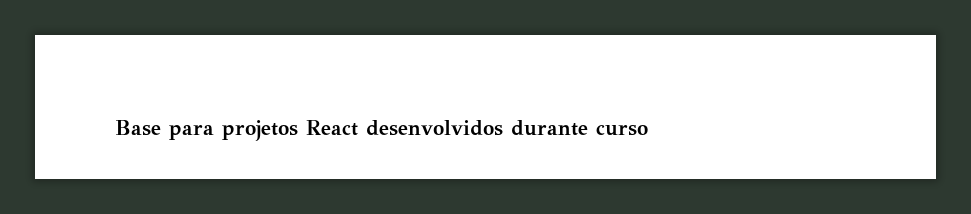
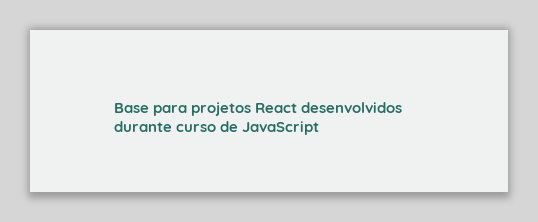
(648, 130) none -> [220,121,320,135] de JavaScript

